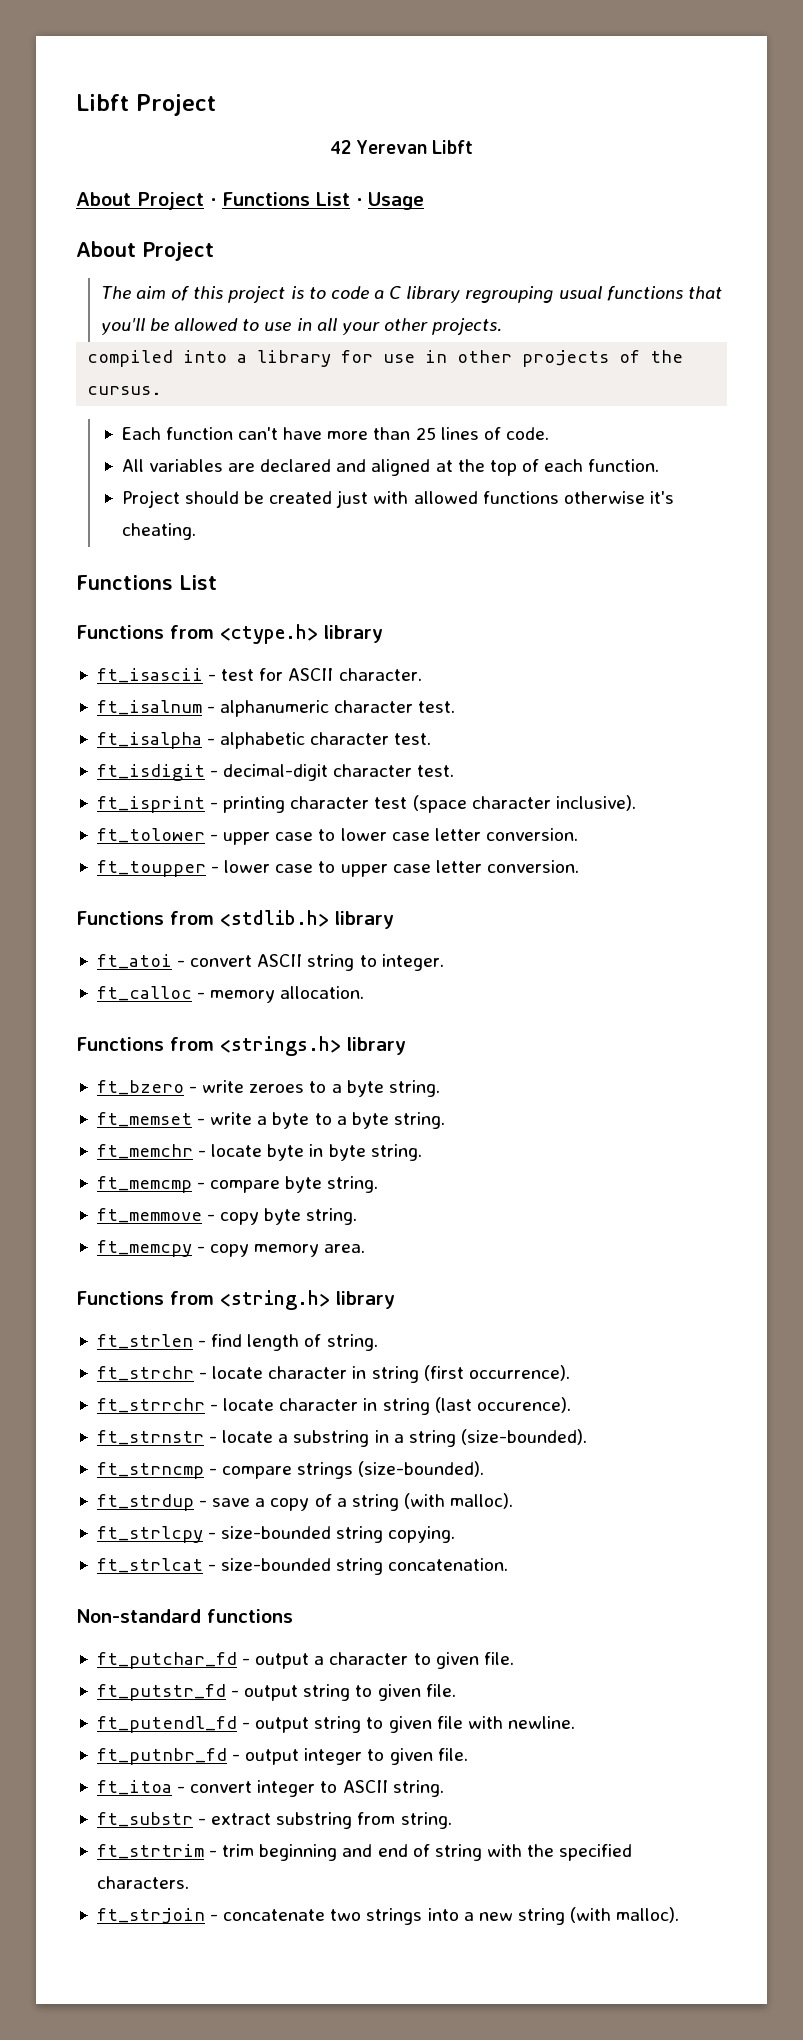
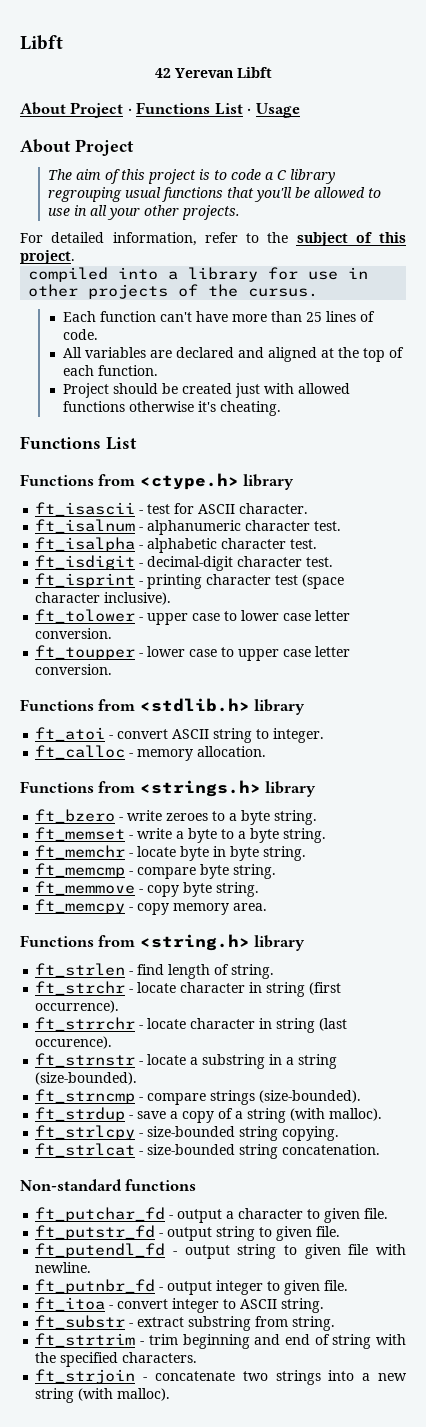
[76,94,216,116] Libft Project -> [20,35,63,50] Libft
(503, 326) none -> [20,232,406,246] [20,250,75,264] // For detailed information, refer to the subject of this project.

